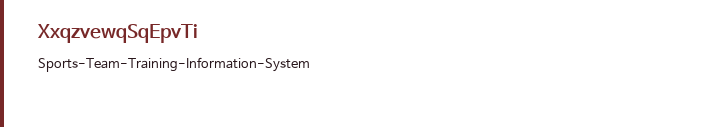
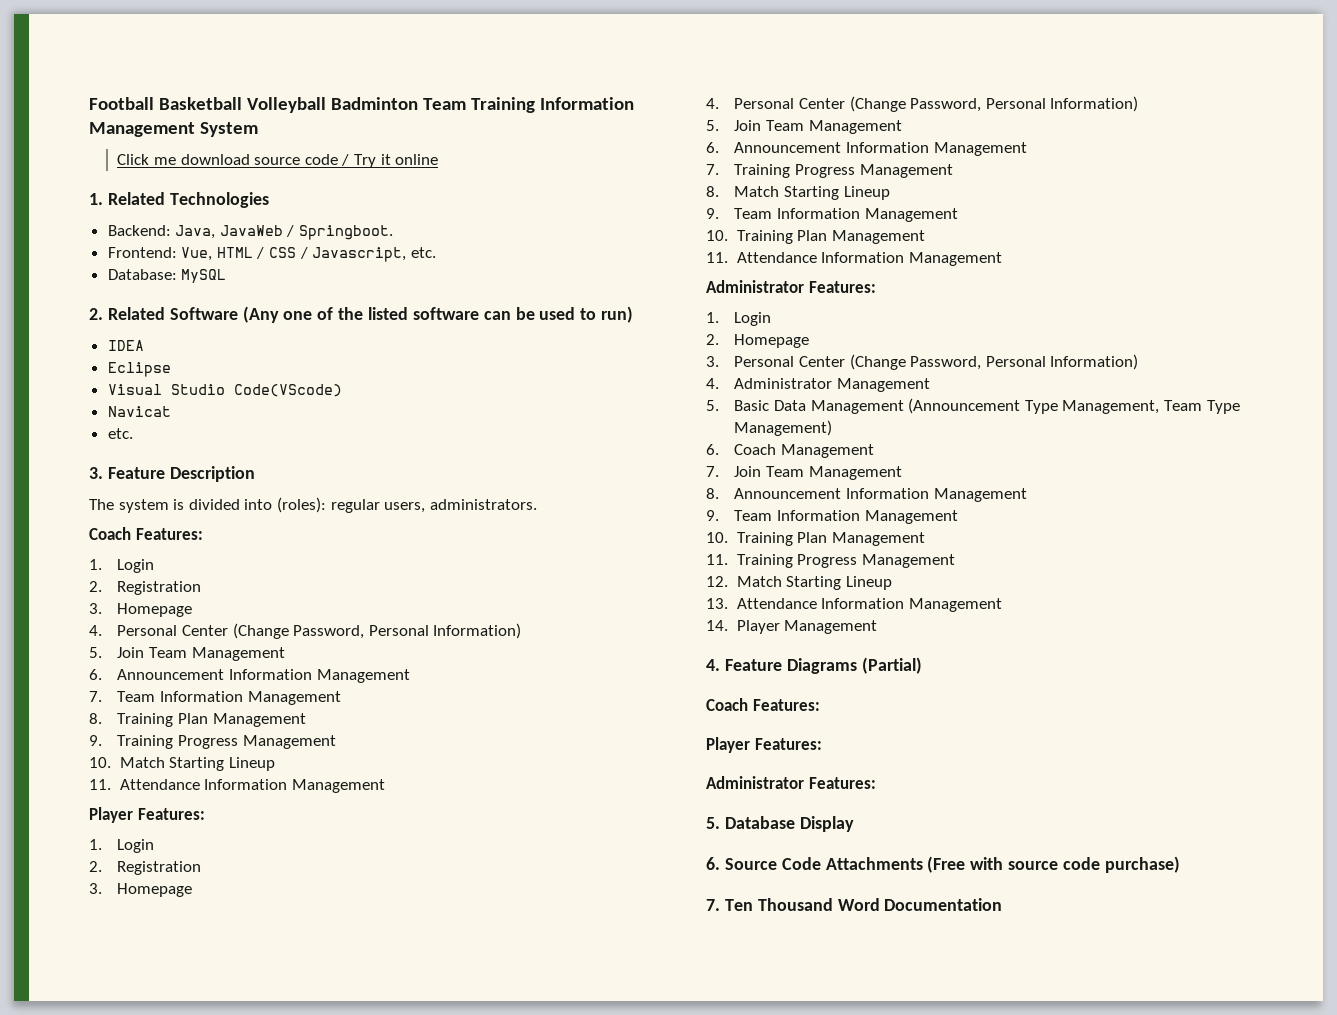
[37,24,198,43] [38,57,310,72] XxqzvewqSqEpvTi // Sports-Team-Training-Information-System -> [89,97,634,113] [89,122,258,137] [117,154,439,168] [89,192,269,208] [107,225,394,240] [107,247,436,262] [107,269,227,283] [89,306,634,323] [107,340,144,351] [107,362,171,377] [107,384,342,397] [107,406,171,417] [107,428,133,439] [89,466,255,482] [89,497,537,513] [89,527,203,540] [89,559,155,573] [89,581,202,595] [89,603,193,617] [89,623,522,639] [89,647,285,661] [89,669,410,683] [89,691,341,705] [89,713,306,727] [89,735,336,749] [89,757,275,771] [89,779,385,793] [89,807,205,823] [89,839,155,853] [89,861,202,875] [89,883,193,897] [706,96,1139,112] [706,120,902,134] [706,142,1027,156] [706,164,953,178] [706,186,890,200] [706,208,958,222] [706,230,925,244] [706,252,1002,266] [706,280,876,293] [706,312,772,326] [706,334,810,348] [706,354,1139,370] [706,378,931,392] [706,398,1240,414] [734,420,833,436] [706,444,875,458] [706,466,902,480] [706,488,1027,502] [706,510,958,524] [706,532,925,546] [706,554,955,568] [706,576,892,590] [706,598,1002,612] [706,620,878,634] [706,657,922,674] [706,698,820,711] [706,737,822,753] [706,776,876,789] [706,816,854,832] [706,856,1180,873] [706,898,1003,911] Football Basketball Volleyball Badminton Team Training Information Management System // Click me download source code / Try it online // 1. Related Technologies // Backend: Java, JavaWeb / Springboot. // Frontend: Vue, HTML / CSS / Javascript, etc. // Database: MySQL // 2. Related Software (Any one of the listed software can be used to run) // IDEA // Eclipse // Visual Studio Code(VScode) // Navicat // etc. // 3. Feature Description // The system is divided into (roles): regular users, administrators. // Coach Features: // 1. Login // 2. Registration // 3. Homepage // 4. Personal Center (Change Password, Personal Information) // 5. Join Team Management // 6. Announcement Information Management // 7. Team Information Management // 8. Training Plan Management // 9. Training Progress Management // 10. Match Starting Lineup // 11. Attendance Information Management // Player Features: // 1. Login // 2. Registration // 3. Homepage // 4. Personal Center (Change Password, Personal Information) // 5. Join Team Management // 6. Announcement Information Management // 7. Training Progress Management // 8. Match Starting Lineup // 9. Team Information Management // 10. Training Plan Management // 11. Attendance Information Management // Administrator Features: // 1. Login // 2. Homepage // 3. Personal Center (Change Password, Personal Information) // 4. Administrator Management // 5. Basic Data Management (Announcement Type Management, Team Type Management) // 6. Coach Management // 7. Join Team Management // 8. Announcement Information Management // 9. Team Information Management // 10. Training Plan Management // 11. Training Progress Management // 12. Match Starting Lineup // 13. Attendance Information Management // 14. Player Management // 4. Feature Diagrams (Partial) // Coach Features: // Player Features: // Administrator Features: // 5. Database Display // 6. Source Code Attachments (Free with source code purchase) // 7. Ten Thousand Word Documentation

